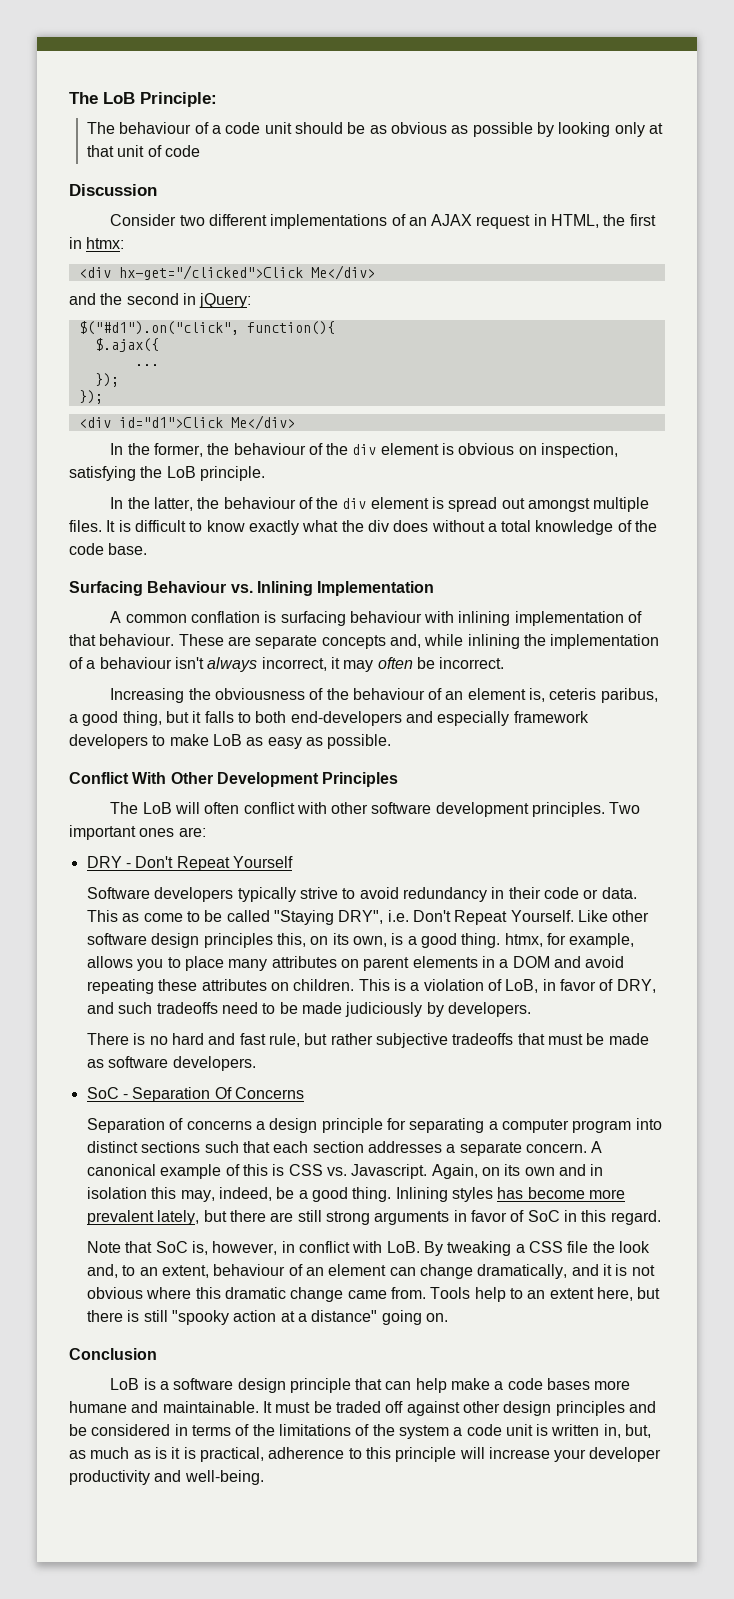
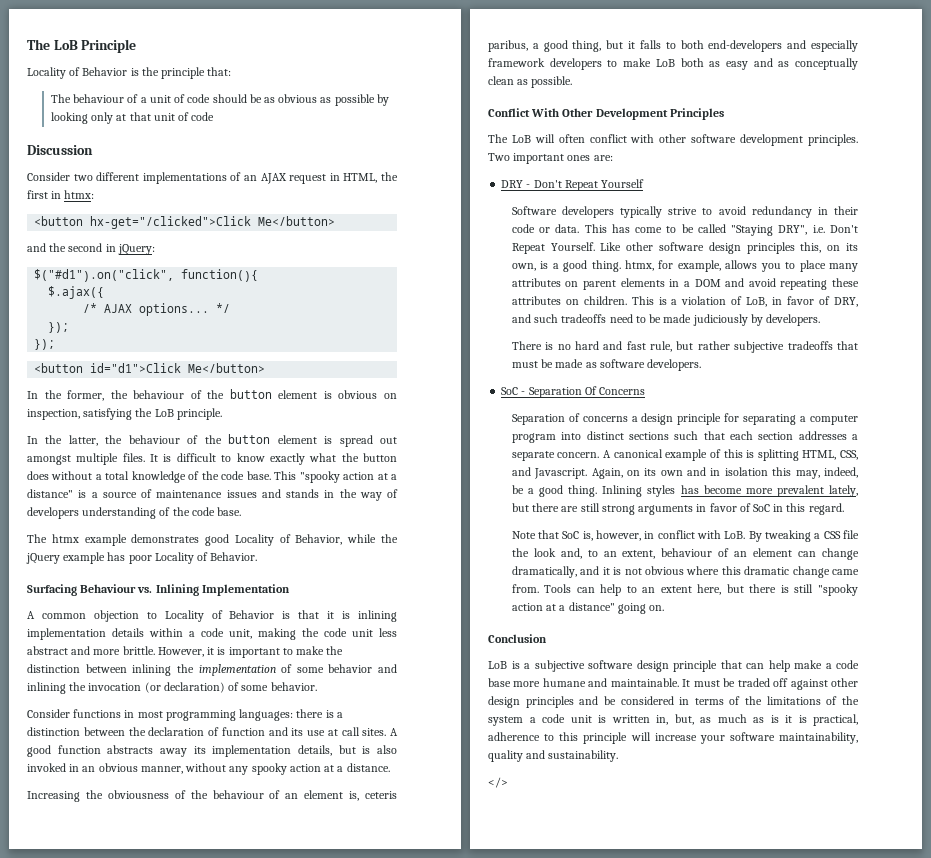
[69,92,217,107] The LoB Principle: -> [27,39,137,53] [27,67,232,79] The LoB Principle // Locality of Behavior is the principle that:
[225,122,292,134] code unit -> [149,94,211,103] unit of code
[78,265,375,280] <div hx-get="/clicked">Click Me</div> -> [34,216,336,229] <button hx-get="/clicked">Click Me</button>
[134,364,159,366] ... -> [83,303,231,316] /* AJAX options... */
[78,415,295,430] <div id="d1">Click Me</div> -> [34,363,266,373] <button id="d1">Click Me</button>
[352,444,377,455] div -> [229,389,272,399] button
[342,498,367,509] div -> [228,434,271,444] button
[367,520,389,532] div -> [363,453,398,462] button
(148, 549) none -> [274,471,397,483] [27,489,398,501] [27,507,242,519] [27,534,398,546] [26,552,258,564] This "spooky action at a distance" is a source of maintenance issues and stands in the way of developers understanding of the code base. // The htmx example demonstrates good Locality of Behavior, while the jQuery example has poor Locality of Behavior.
[190,611,643,626] [69,634,660,649] [69,657,505,672] conflation is surfacing behaviour with inlining implementation of that behaviour. These are separate concepts and, while inlining the implementation of a behaviour isn't always incorrect, it may often be incorrect. -> [93,610,398,622] [27,628,397,640] [27,646,344,658] [27,664,397,676] [27,682,317,694] [27,709,343,721] [27,727,398,736] [27,745,397,757] [27,763,390,775] objection to Locality of Behavior is that it is inlining implementation details within a code unit, making the code unit less abstract and more brittle. However, it is important to make the distinction between inlining the implementation of some behavior and inlining the invocation (or declaration) of some behavior. // Consider functions in most programming languages: there is a distinction between the declaration of function and its use at call sites. A good function abstracts away its implementation details, but is also invoked in an obvious manner, without any spooky action at a distance.
(242, 740) none -> [680,58,704,67] both
(302, 743) none -> [753,58,858,70] [488,76,514,85] and as conceptually clean
[122,913,140,922] as -> [611,224,630,233] has
[288,1164,347,1176] CSS vs. -> [757,449,858,461] [511,467,531,476] splitting HTML, CSS, and
(471, 1293) none -> [576,587,595,593] can
(169, 1385) none -> [534,660,585,672] subjective
[547,1378,591,1390] bases -> [488,678,511,687] base
[589,1447,662,1462] [69,1470,264,1485] developer productivity and well-being. -> [729,732,858,744] [488,750,619,762] [488,777,508,788] software maintainability, quality and sustainability. // </>

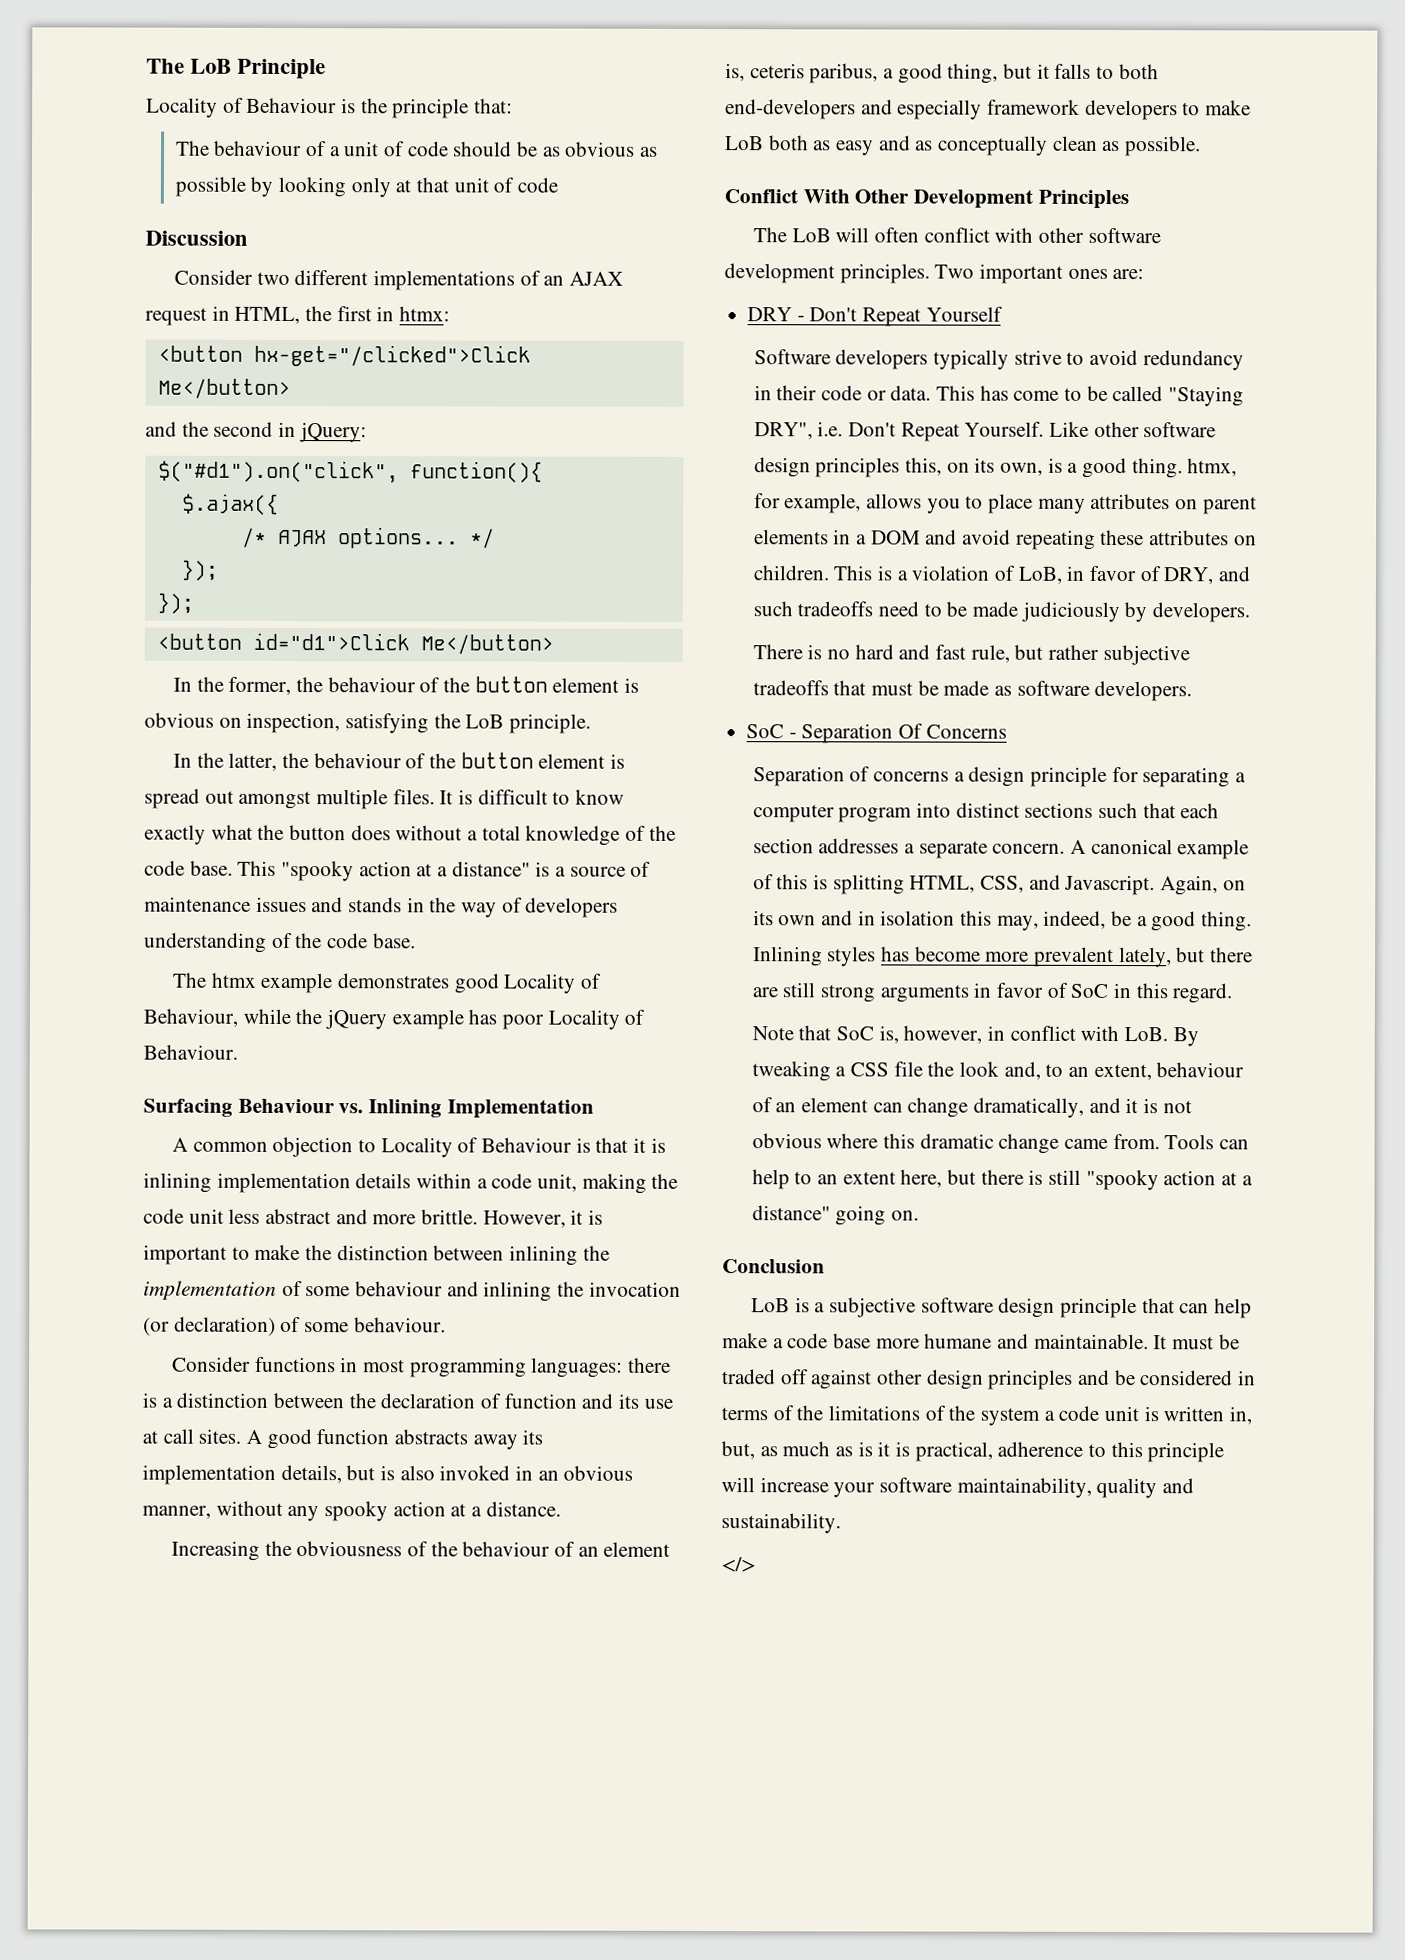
[82,67,128,76] Behavior -> [246,97,338,114] Behaviour
[295,534,343,545] Behavior, -> [143,1008,238,1027] Behaviour,
[210,552,258,561] Behavior. -> [143,1044,238,1060] Behaviour.
[229,610,275,619] Behavior -> [481,1137,573,1153] Behaviour
[328,664,373,673] behavior -> [355,1281,444,1297] behaviour
[270,682,317,691] behavior. -> [353,1317,446,1333] behaviour.

